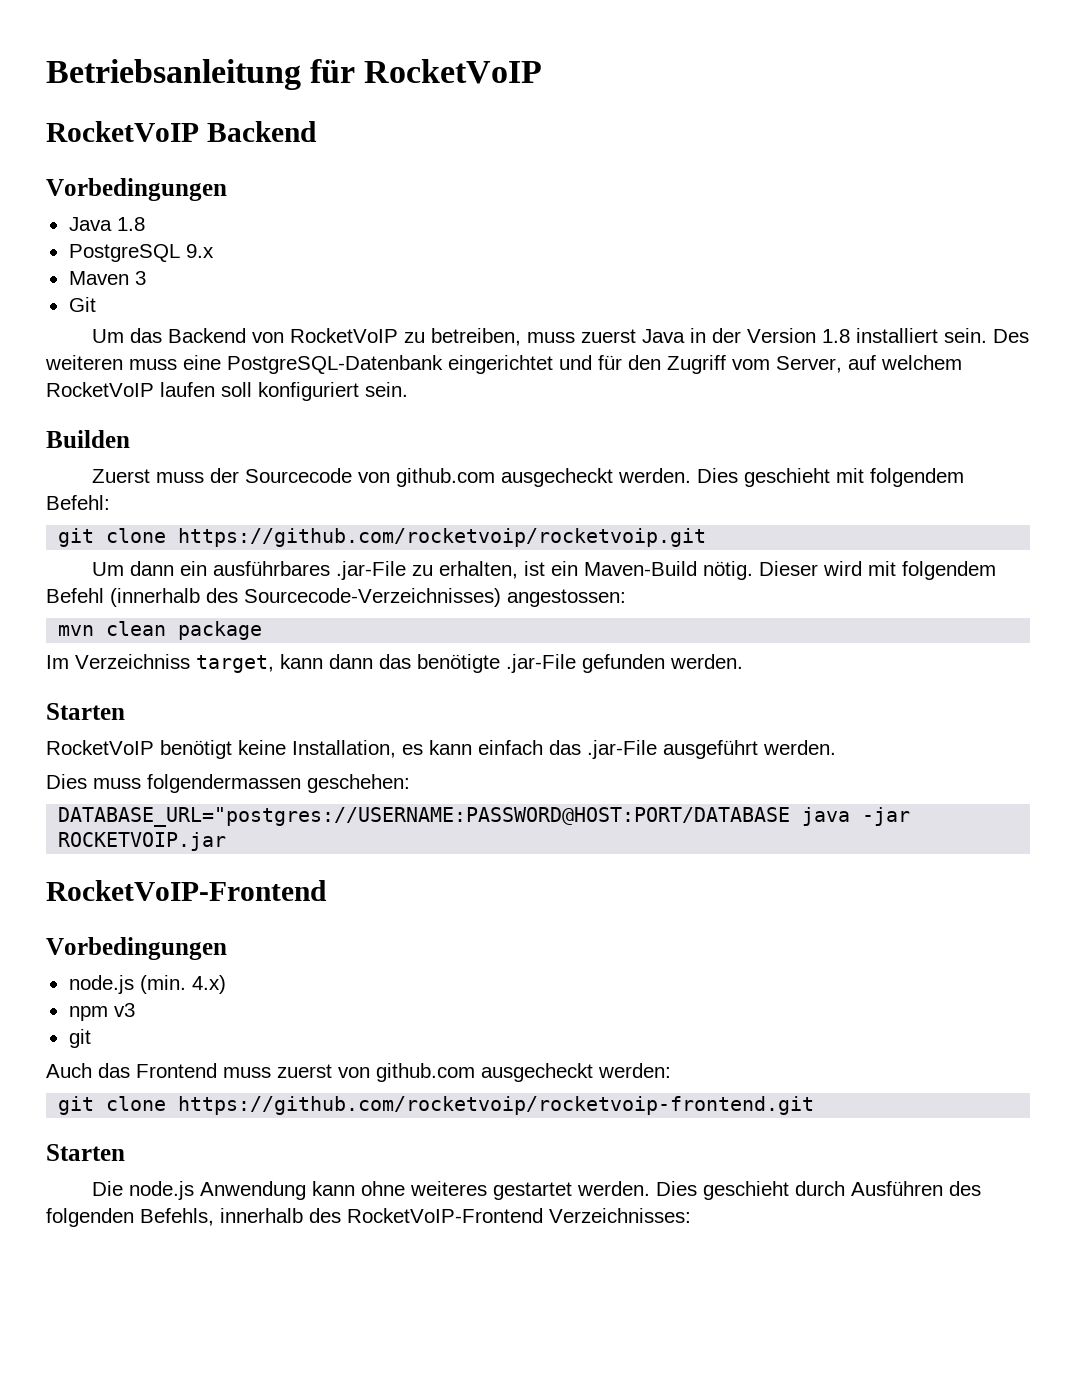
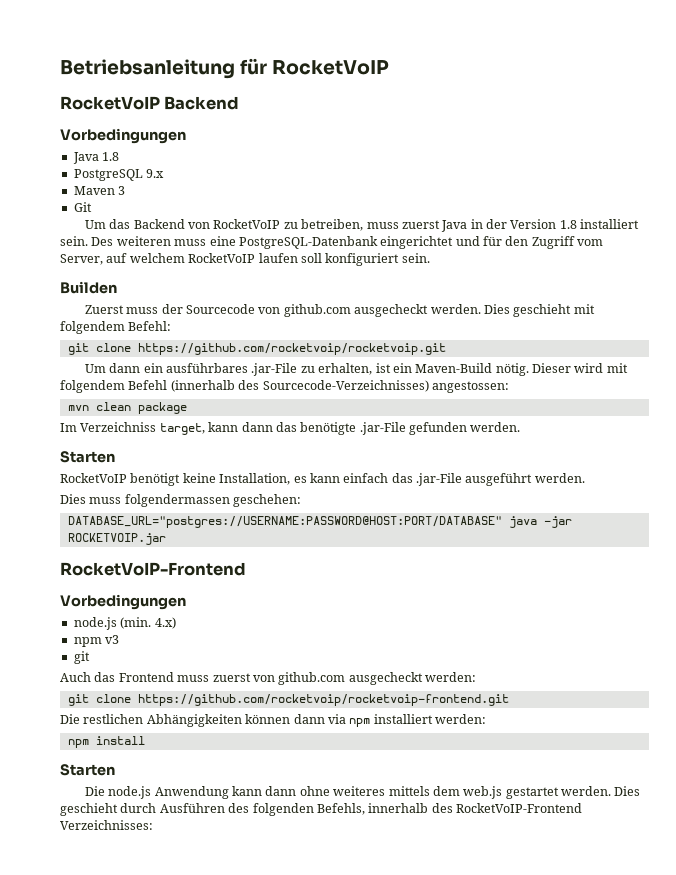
[58,807,791,827] DATABASE_URL="postgres://USERNAME:PASSWORD@HOST:PORT/DATABASE -> [67,516,502,528] DATABASE_URL="postgres://USERNAME:PASSWORD@HOST:PORT/DATABASE"
(815, 1105) none -> [60,714,486,727] [67,736,145,748] // Die restlichen Abhängigkeiten können dann via npm installiert werden: // npm install
(356, 1188) none -> [265,786,297,796] dann
(488, 1188) none -> [388,786,503,799] mittels dem web.js

